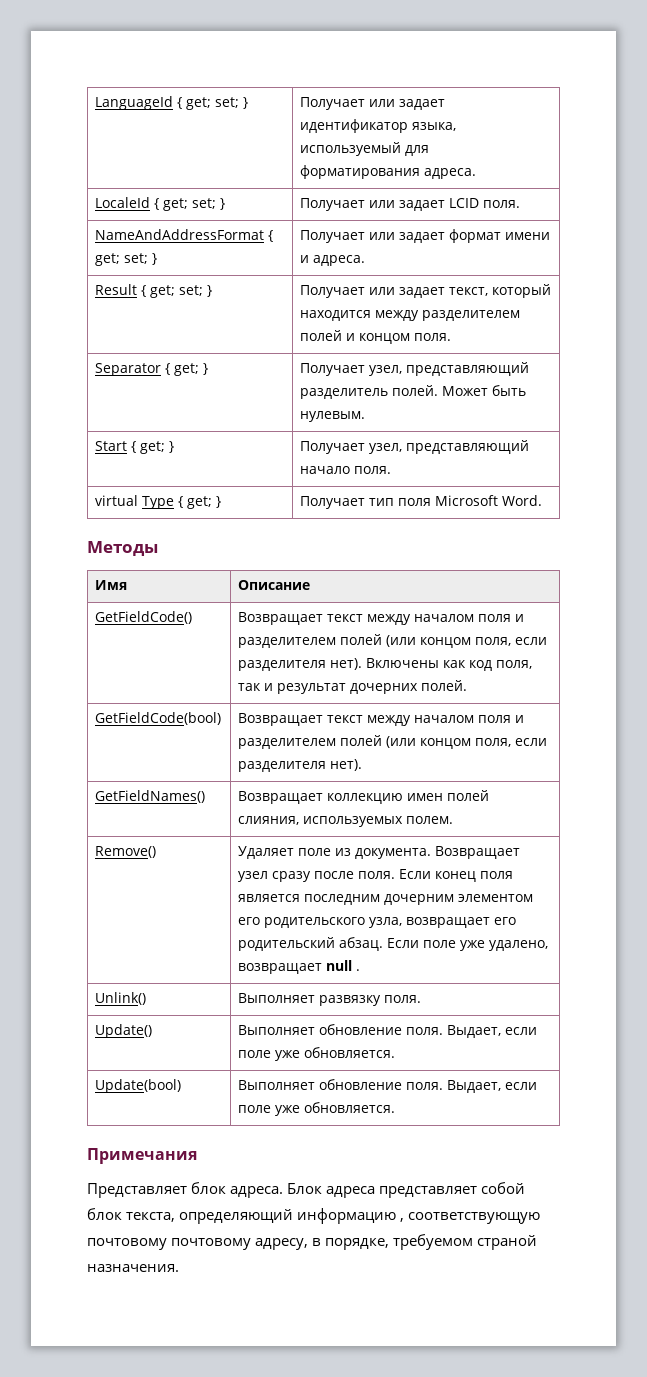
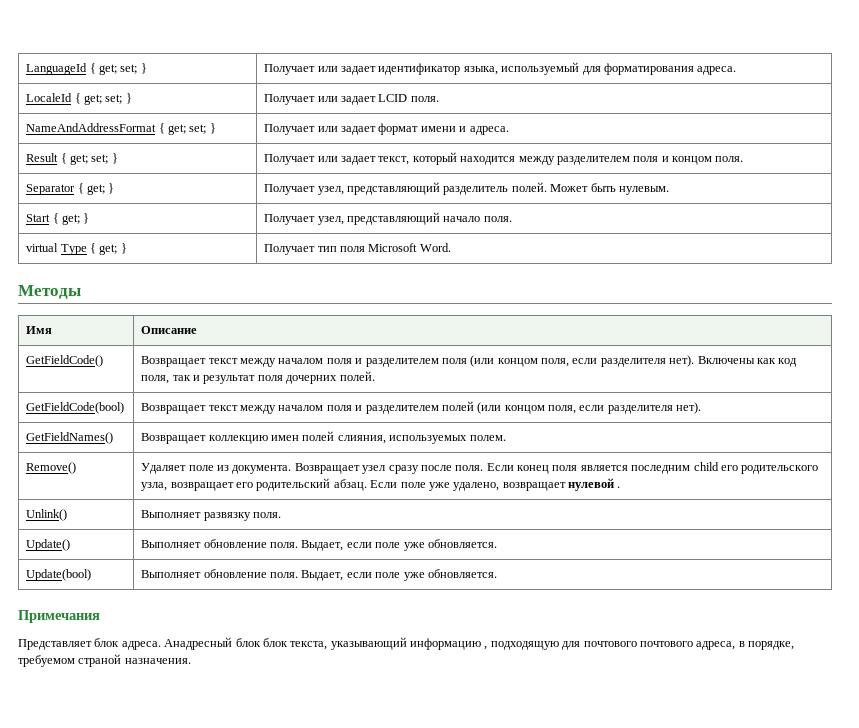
[300,330,343,341] полей -> [633,156,659,162] поля
[340,634,383,645] полей -> [441,358,467,364] поля
(347, 688) none -> [257,375,283,381] поля
[384,894,534,905] дочерним элементом -> [693,462,719,471] child
[326,960,353,971] null -> [568,478,615,491] нулевой
[287,1182,526,1198] Блок адреса представляет собой -> [164,637,261,650] Анадресный блок
[179,1209,294,1224] определяющий -> [330,637,407,650] указывающий
[408,1212,541,1224] [87,1238,309,1250] соответствующую почтовому почтовому адресу, -> [490,641,736,650] подходящую для почтового почтового адреса,

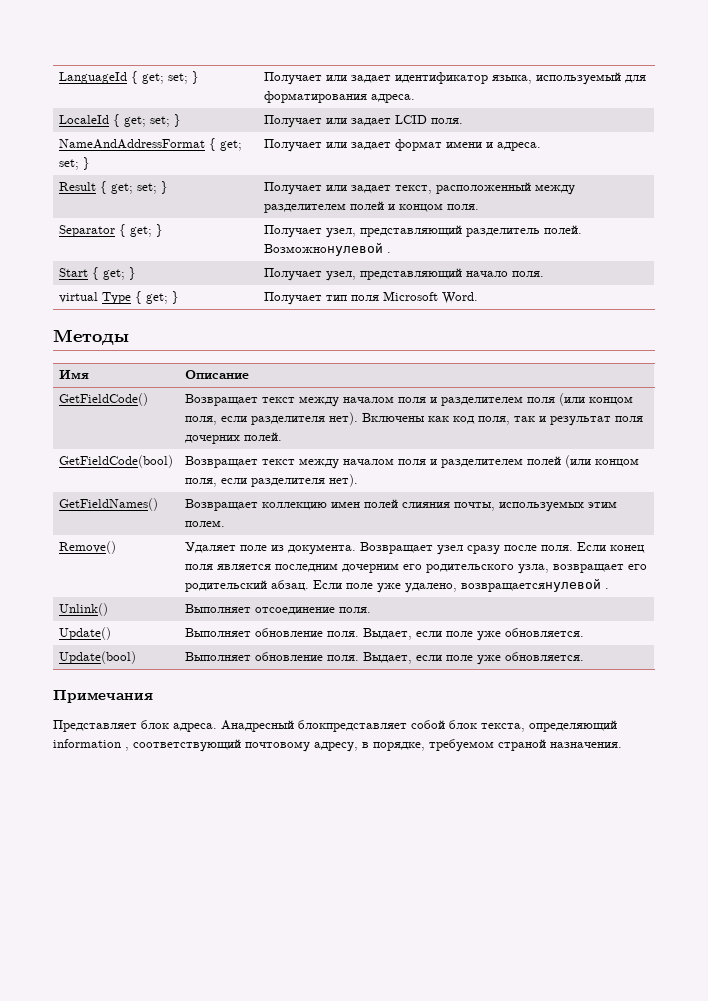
[412,152,516,165] который находится -> [435,182,531,194] расположенный
[633,156,659,162] поля -> [349,201,384,210] полей
[550,183,669,195] Может быть нулевым. -> [263,243,391,256] Возможнонулевой .
[337,435,468,444] слияния, используемых -> [401,501,617,512] слияния почты, используемых этим
[693,462,719,471] child -> [341,563,399,573] дочерним
[502,478,615,491] возвращает нулевой -> [460,579,601,592] возвращаетсянулевой
[203,512,251,521] развязку -> [254,607,335,615] отсоединение
[235,637,736,650] блок блок текста, указывающий информацию , подходящую для почтового почтового адреса, -> [298,720,617,732] [53,739,358,752] блокпредставляет собой блок текста, определяющий information , соответствующий почтовому адресу,

